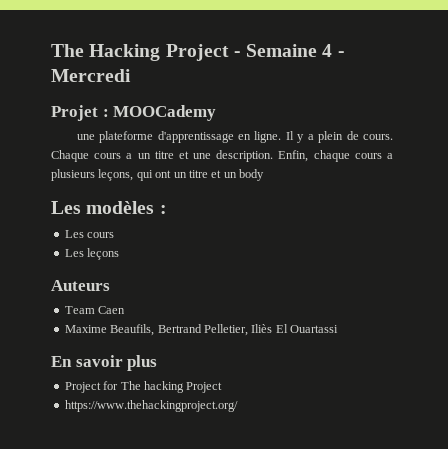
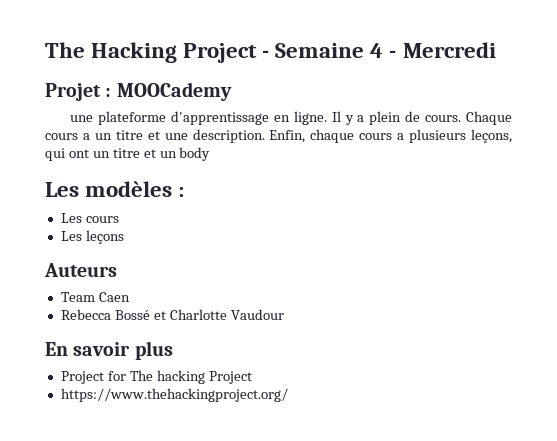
[64,324,338,336] Maxime Beaufils, Bertrand Pelletier, Iliès El Ouartassi -> [60,309,284,320] Rebecca Bossé et Charlotte Vaudour

